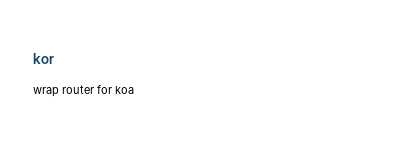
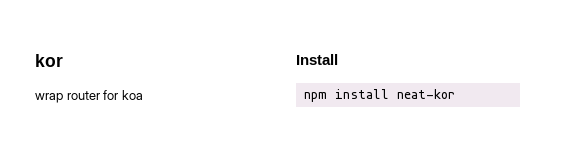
(134, 90) none -> [296,54,338,65] [303,89,455,102] // Install // npm install neat-kor

